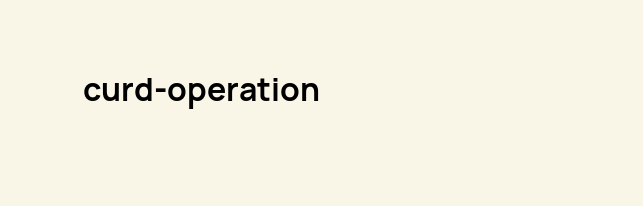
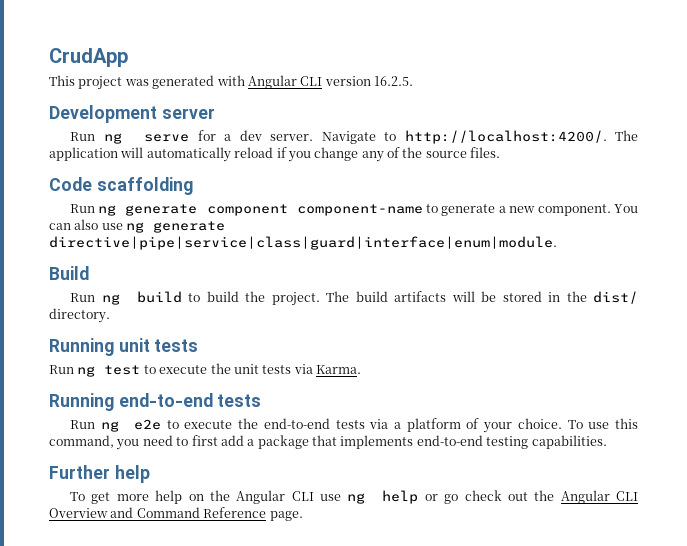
[83,78,320,109] curd-operation -> [49,48,128,67] [49,75,413,90] [49,105,215,123] [70,130,638,144] [49,147,501,162] [49,177,193,195] [70,204,638,216] [49,219,226,233] [49,236,557,250] [49,266,89,280] [70,291,638,306] [49,308,110,323] [49,338,199,356] [49,363,361,377] [49,393,262,411] [70,418,638,433] [49,435,607,450] [49,465,150,483] [70,490,638,504] [49,507,303,521] CrudApp // This project was generated with Angular CLI version 16.2.5. // Development server // Run ng serve for a dev server. Navigate to http://localhost:4200/. The application will automatically reload if you change any of the source files. // Code scaffolding // Run ng generate component component-name to generate a new component. You can also use ng generate directive|pipe|service|class|guard|interface|enum|module. // Build // Run ng build to build the project. The build artifacts will be stored in the dist/ directory. // Running unit tests // Run ng test to execute the unit tests via Karma. // Running end-to-end tests // Run ng e2e to execute the end-to-end tests via a platform of your choice. To use this command, you need to first add a package that implements end-to-end testing capabilities. // Further help // To get more help on the Angular CLI use ng help or go check out the Angular CLI Overview and Command Reference page.

